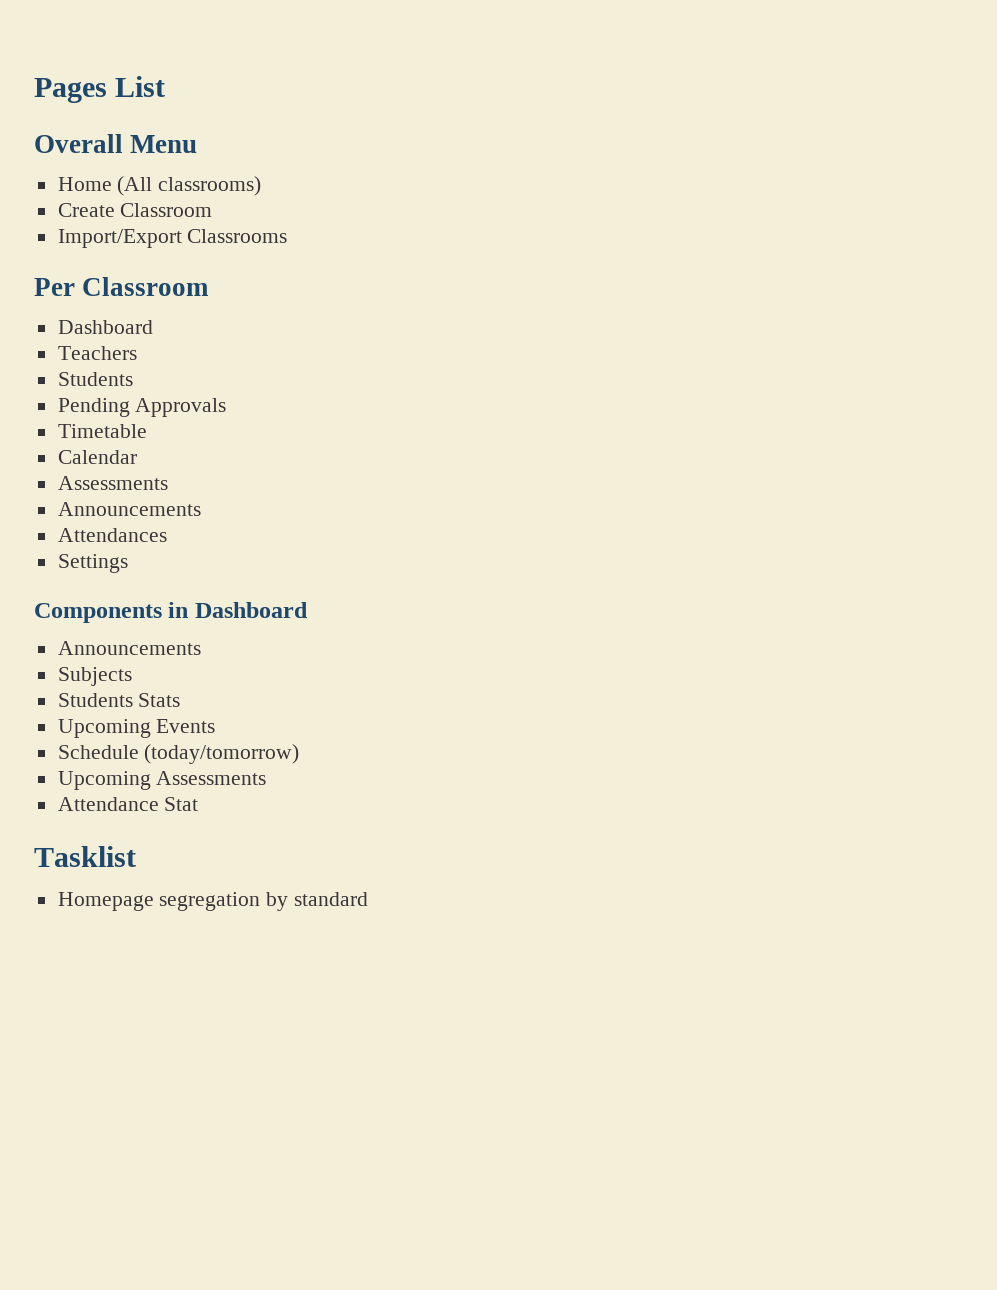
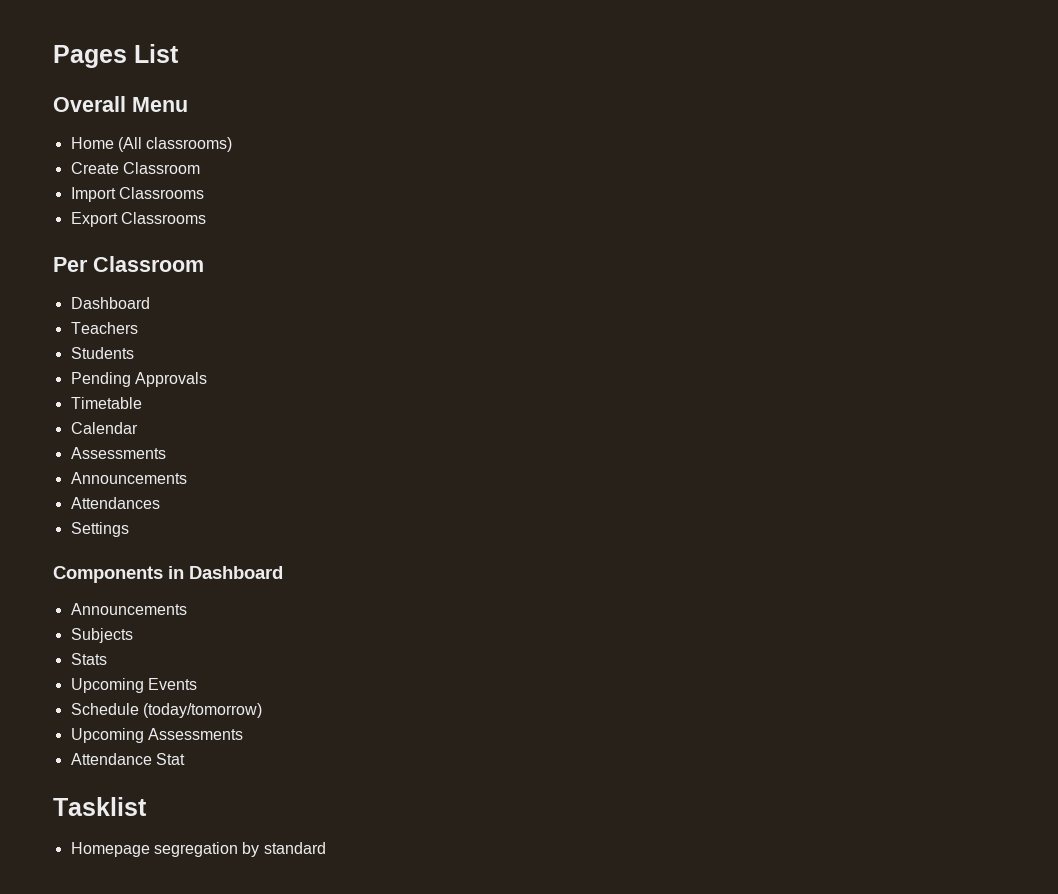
[57,229,182,248] Import/Export -> [70,187,204,202] [70,212,118,227] Import Classrooms // Export
[57,693,133,707] Students -> (133, 635) none

